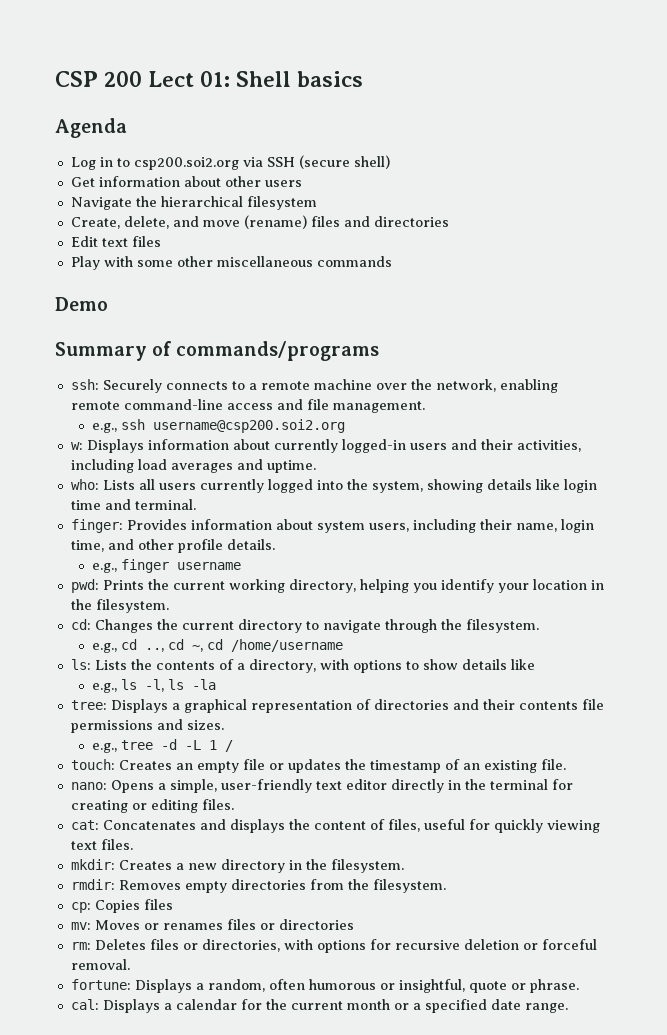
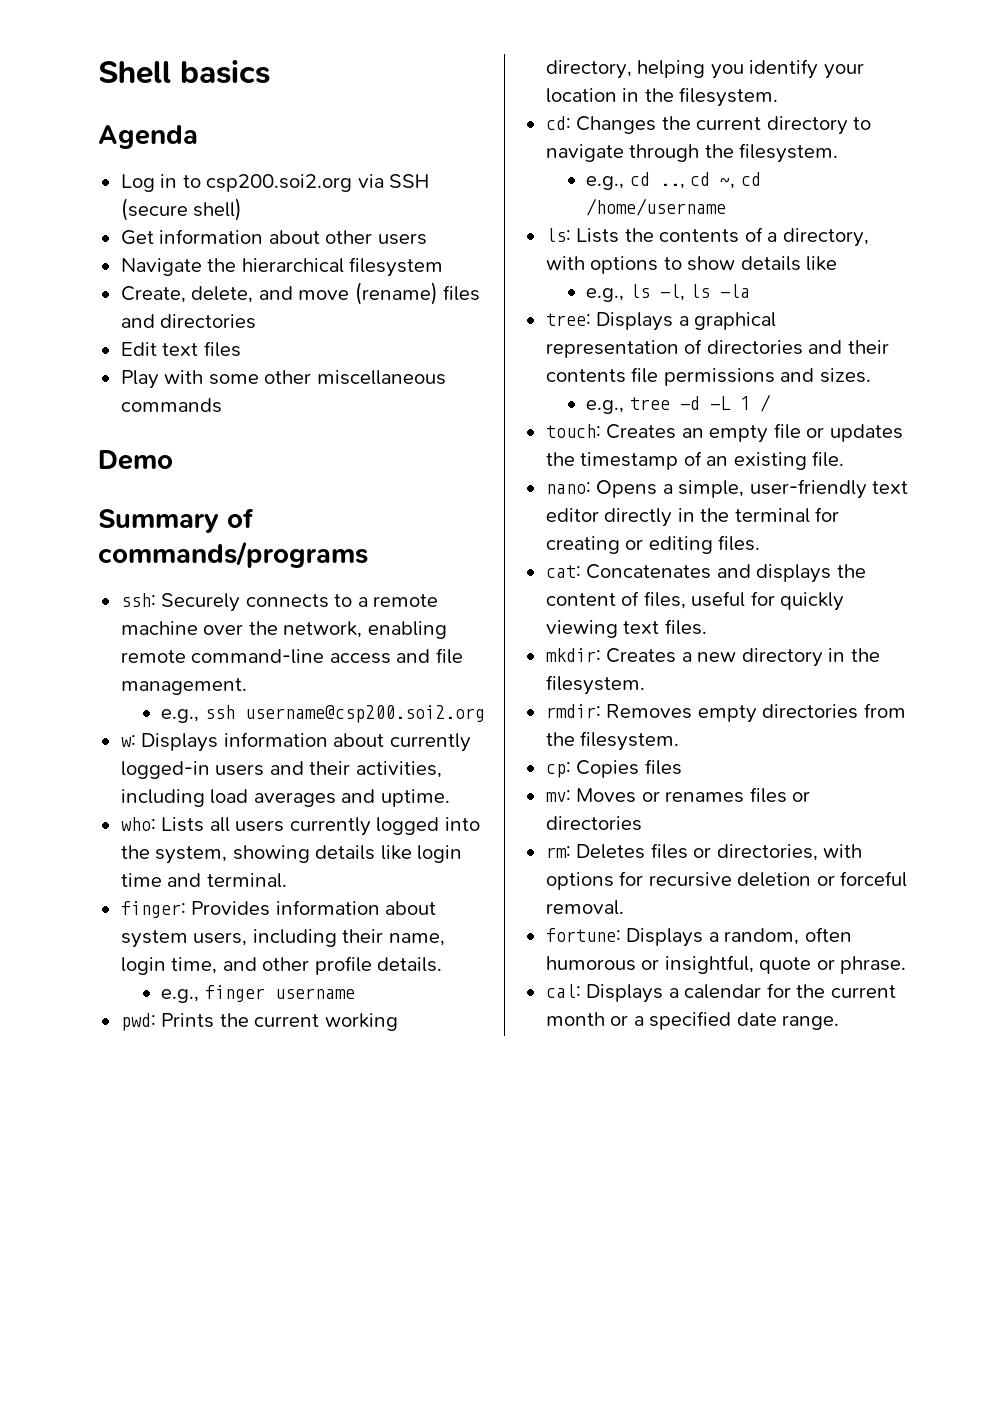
[55,71,231,87] CSP 200 Lect 01: -> (98, 72) none

